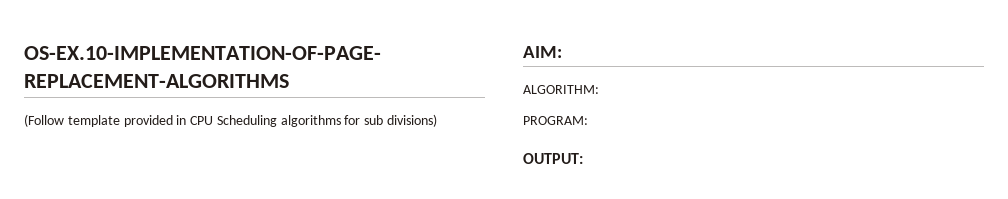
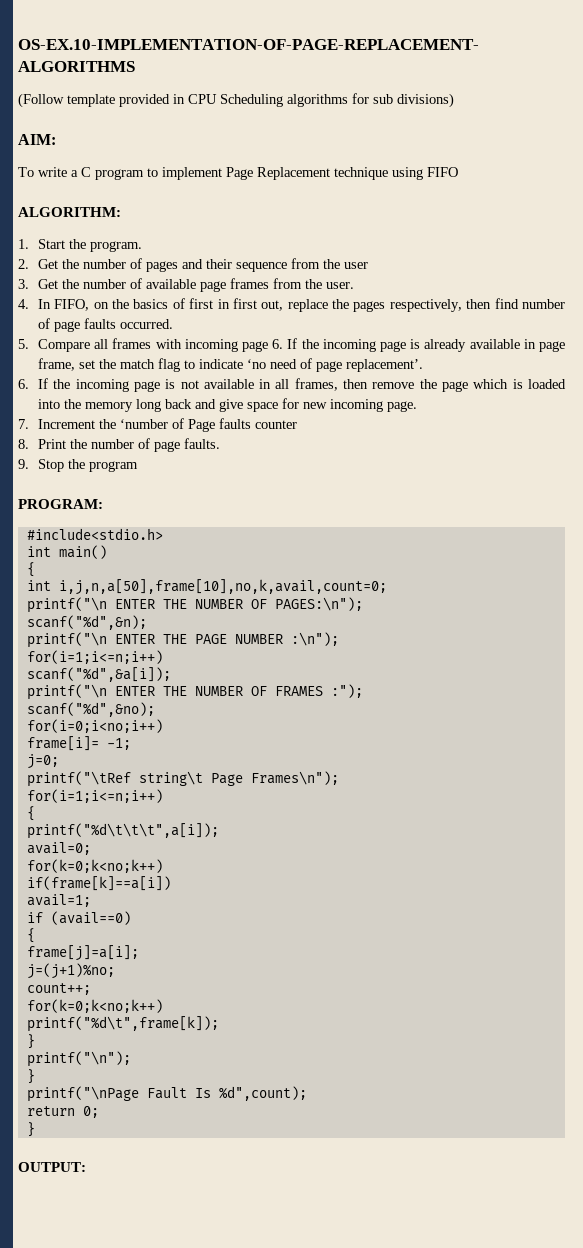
[523,85,599,94] [523,116,588,125] ALGORITHM: // PROGRAM: -> [18,167,458,180] [18,207,121,217] [18,239,142,252] [18,258,368,272] [18,278,354,292] [18,298,565,312] [37,318,173,332] [18,338,565,352] [37,358,423,372] [18,378,566,392] [37,398,417,412] [18,418,297,432] [18,438,220,452] [18,459,138,472] [18,499,103,509] [26,528,163,540] [26,545,107,559] [26,562,35,577] [26,579,387,595] [26,597,363,613] [26,615,147,630] [26,632,339,648] [26,650,163,664] [26,667,171,682] [26,684,363,700] [26,702,155,717] [26,719,163,733] [26,736,131,751] [26,754,59,769] [26,771,339,787] [26,789,163,803] [26,806,35,821] [26,823,219,839] [26,842,91,855] [26,859,163,873] [26,876,171,891] [26,894,91,907] [26,911,131,925] [26,928,35,943] [26,945,139,961] [26,963,115,979] [26,983,91,995] [26,999,163,1013] [26,1016,219,1032] [26,1034,35,1049] [26,1051,131,1067] [26,1069,35,1084] [26,1086,307,1102] [26,1106,99,1118] [26,1122,35,1137] To write a C program to implement Page Replacement technique using FIFO // ALGORITHM: // 1. Start the program. // 2. Get the number of pages and their sequence from the user // 3. Get the number of available page frames from the user. // 4. In FIFO, on the basics of first in first out, replace the pages respectively, then find number of page faults occurred. // 5. Compare all frames with incoming page 6. If the incoming page is already available in page frame, set the match flag to indicate ‘no need of page replacement’. // 6. If the incoming page is not available in all frames, then remove the page which is loaded into the memory long back and give space for new incoming page. // 7. Increment the ‘number of Page faults counter // 8. Print the number of page faults. // 9. Stop the program // PROGRAM: // #include<stdio.h> // int main() // { // int i,j,n,a[50],frame[10],no,k,avail,count=0; // printf("\n ENTER THE NUMBER OF PAGES:\n"); // scanf("%d",&n); // printf("\n ENTER THE PAGE NUMBER :\n"); // for(i=1;i<=n;i++) // scanf("%d",&a[i]); // printf("\n ENTER THE NUMBER OF FRAMES :"); // scanf("%d",&no); // for(i=0;i<no;i++) // frame[i]= -1; // j=0; // printf("\tRef string\t Page Frames\n"); // for(i=1;i<=n;i++) // { // printf("%d\t\t\t",a[i]); // avail=0; // for(k=0;k<no;k++) // if(frame[k]==a[i]) // avail=1; // if (avail==0) // { // frame[j]=a[i]; // j=(j+1)%no; // count++; // for(k=0;k<no;k++) // printf("%d\t",frame[k]); // } // printf("\n"); // } // printf("\nPage Fault Is %d",count); // return 0; // }

